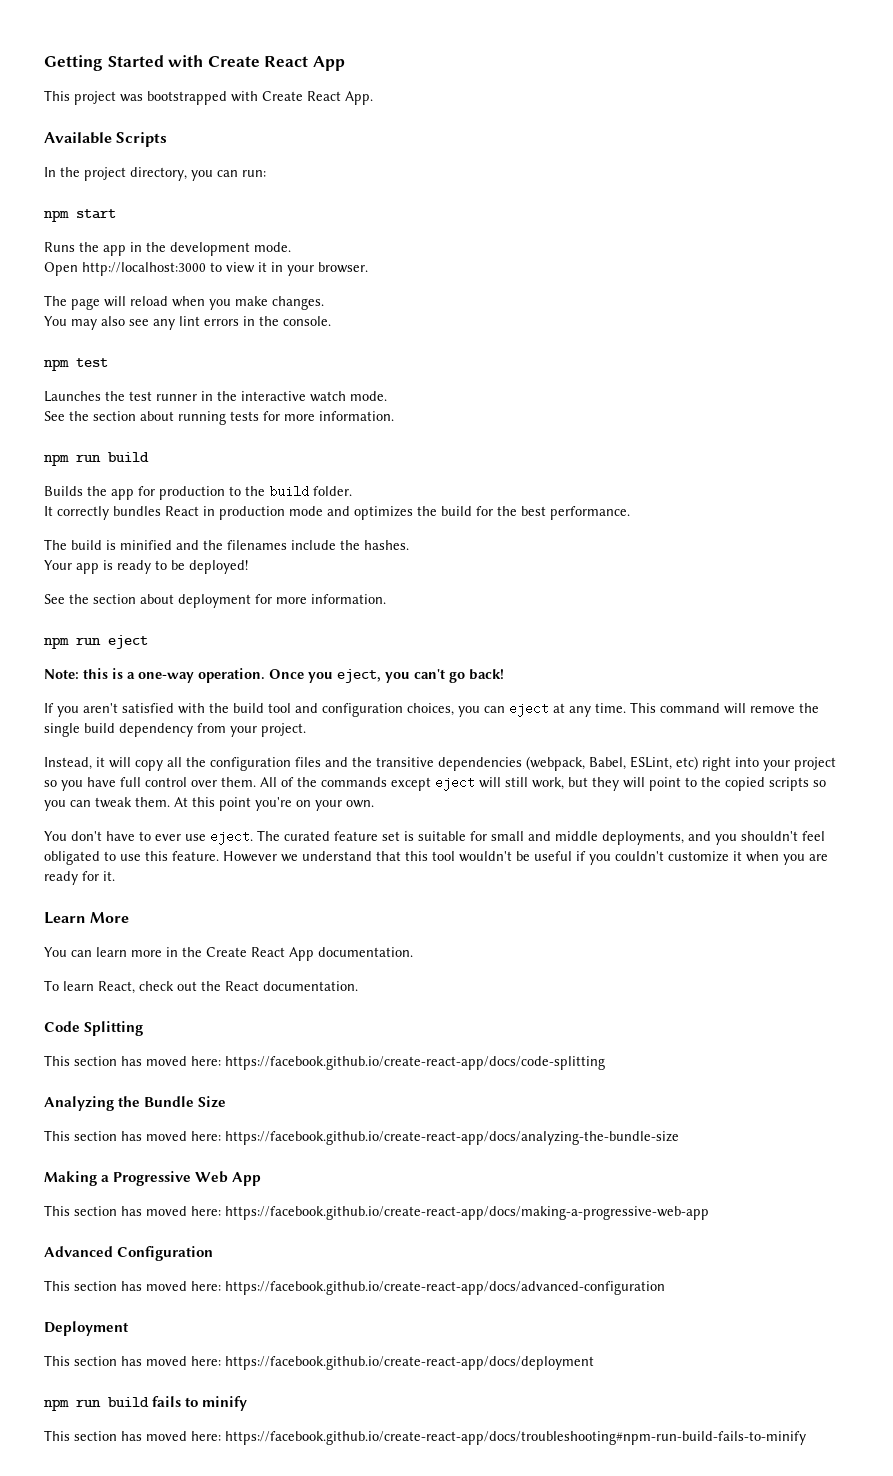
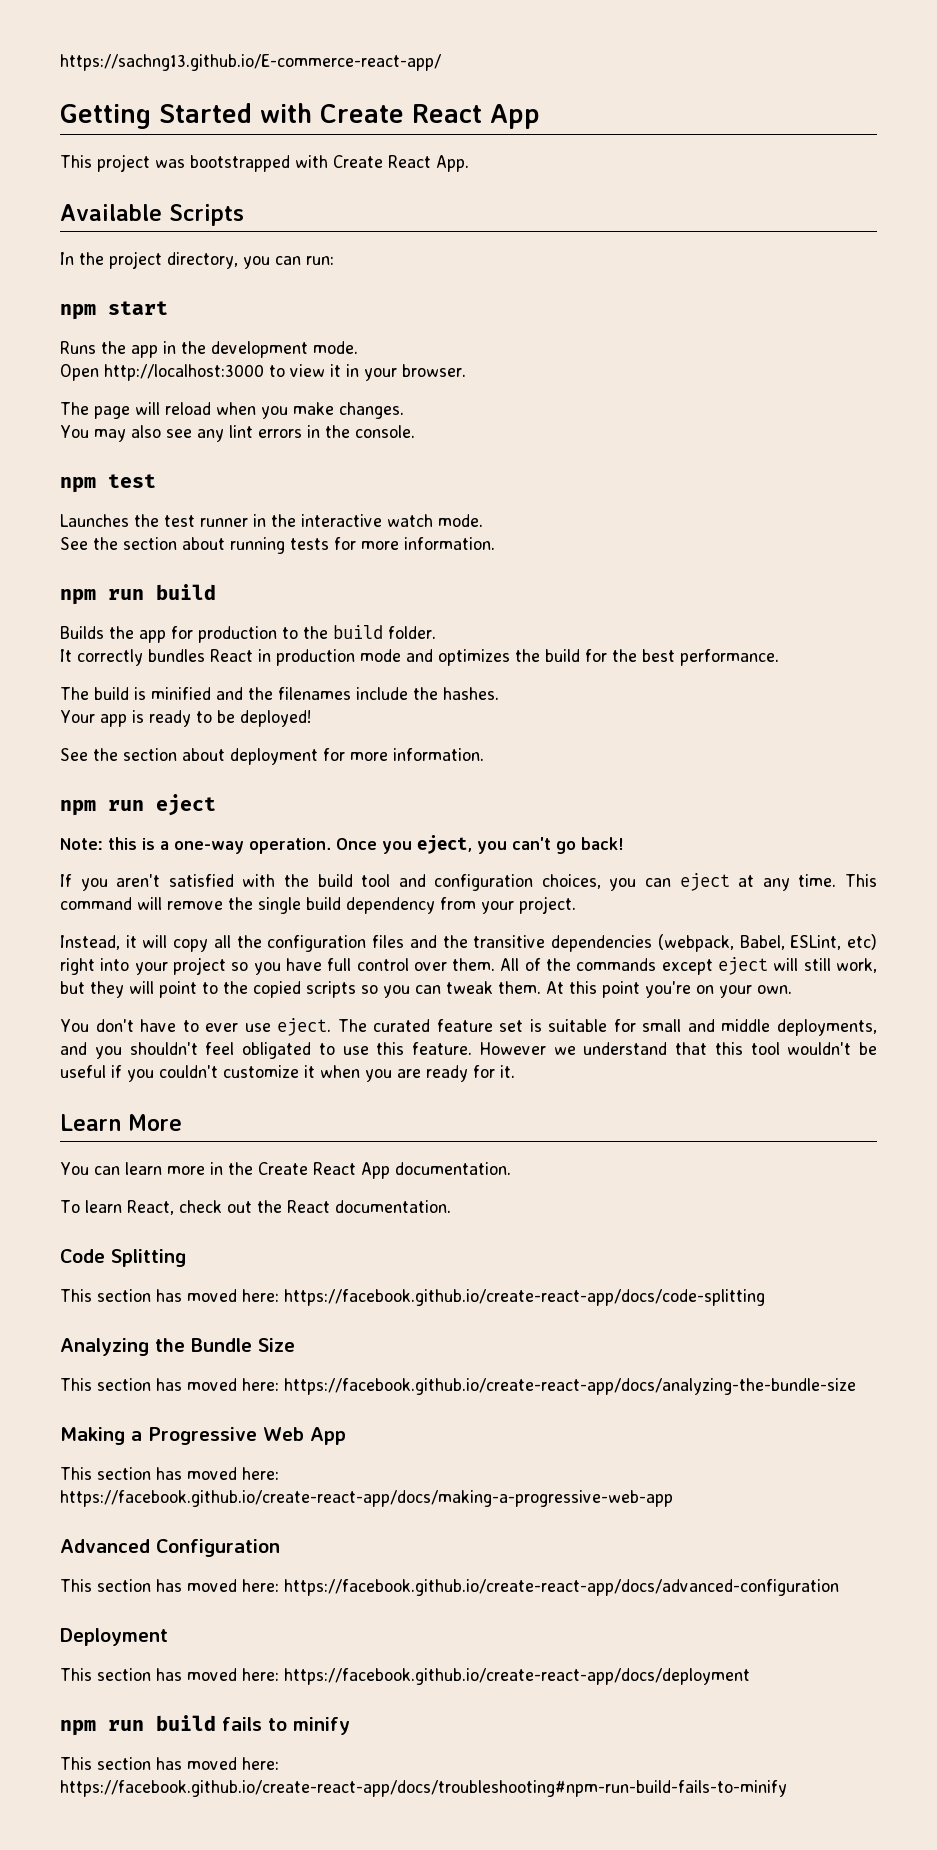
(44, 63) none -> [60,54,441,71] https://sachng13.github.io/E-commerce-react-app/ //

